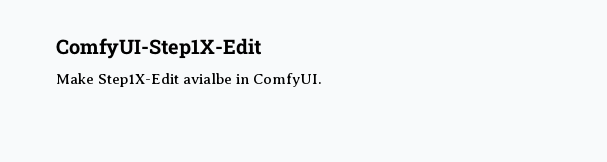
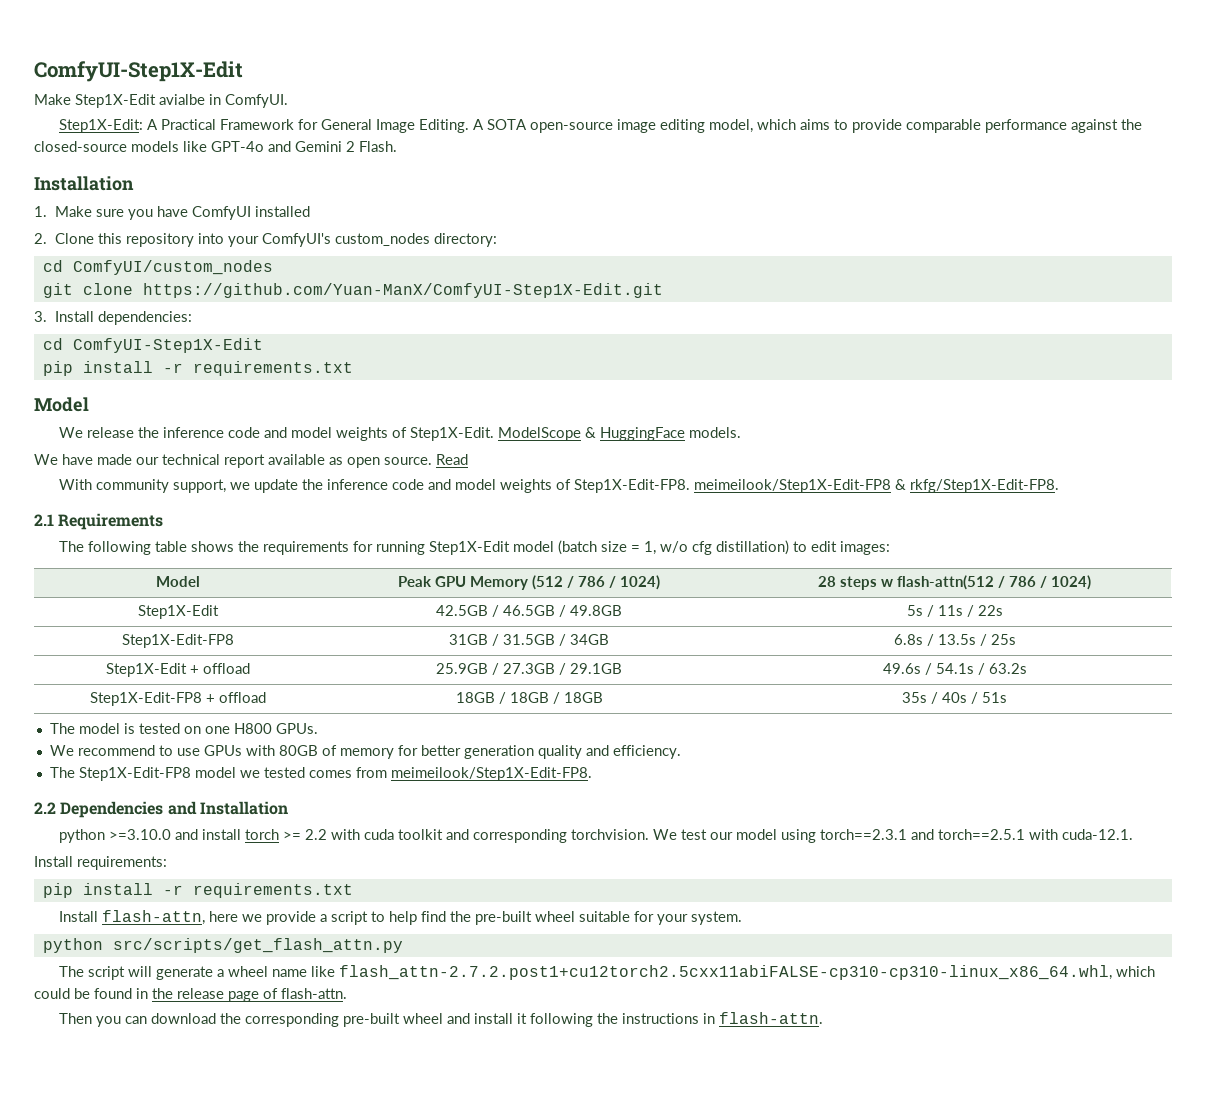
(323, 80) none -> [59,119,1143,133] [34,141,397,152] [34,176,134,191] [34,206,311,220] [34,233,498,247] [42,260,273,275] [42,283,663,298] [34,311,193,325] [42,338,263,353] [42,361,353,376] [34,397,89,412] [59,427,742,441] [34,454,468,468] [59,479,1060,493] [34,513,164,530] [59,540,891,555] [155,576,200,587] [398,575,660,590] [818,575,1091,590] [137,605,219,619] [436,605,622,617] [906,605,1003,617] [121,634,234,648] [449,634,609,646] [893,634,1016,646] [105,663,250,677] [436,663,622,675] [882,663,1027,675] [89,692,266,706] [455,692,603,704] [902,692,1007,704] [49,723,318,734] [49,745,681,759] [49,767,592,781] [34,801,288,818] [59,829,1134,843] [34,856,167,870] [42,883,353,898] [59,910,743,925] [42,938,403,953] [59,965,1156,980] [34,988,347,1002] [59,1012,824,1027] // Step1X-Edit: A Practical Framework for General Image Editing. A SOTA open-source image editing model, which aims to provide comparable performance against the closed-source models like GPT-4o and Gemini 2 Flash. // Installation // 1. Make sure you have ComfyUI installed // 2. Clone this repository into your ComfyUI's custom_nodes directory: // cd ComfyUI/custom_nodes // git clone https://github.com/Yuan-ManX/ComfyUI-Step1X-Edit.git // 3. Install dependencies: // cd ComfyUI-Step1X-Edit // pip install -r requirements.txt // Model // We release the inference code and model weights of Step1X-Edit. ModelScope & HuggingFace models. // We have made our technical report available as open source. Read // With community support, we update the inference code and model weights of Step1X-Edit-FP8. meimeilook/Step1X-Edit-FP8 & rkfg/Step1X-Edit-FP8. // 2.1 Requirements // The following table shows the requirements for running Step1X-Edit model (batch size = 1, w/o cfg distillation) to edit images: // Model | Peak GPU Memory (512 / 786 / 1024) | 28 steps w flash-attn(512 / 786 / 1024) // Step1X-Edit | 42.5GB / 46.5GB / 49.8GB | 5s / 11s / 22s // Step1X-Edit-FP8 | 31GB / 31.5GB / 34GB | 6.8s / 13.5s / 25s // Step1X-Edit + offload | 25.9GB / 27.3GB / 29.1GB | 49.6s / 54.1s / 63.2s // Step1X-Edit-FP8 + offload | 18GB / 18GB / 18GB | 35s / 40s / 51s // The model is tested on one H800 GPUs. // We recommend to use GPUs with 80GB of memory for better generation quality and efficiency. // The Step1X-Edit-FP8 model we tested comes from meimeilook/Step1X-Edit-FP8. // 2.2 Dependencies and Installation // python >=3.10.0 and install torch >= 2.2 with cuda toolkit and corresponding torchvision. We test our model using torch==2.3.1 and torch==2.5.1 with cuda-12.1. // Install requirements: // pip install -r requirements.txt // Install flash-attn, here we provide a script to help find the pre-built wheel suitable for your system. // python src/scripts/get_flash_attn.py // The script will generate a wheel name like flash_attn-2.7.2.post1+cu12torch2.5cxx11abiFALSE-cp310-cp310-linux_x86_64.whl, which could be found in the release page of flash-attn. // Then you can download the corresponding pre-built wheel and install it following the instructions in flash-attn.

